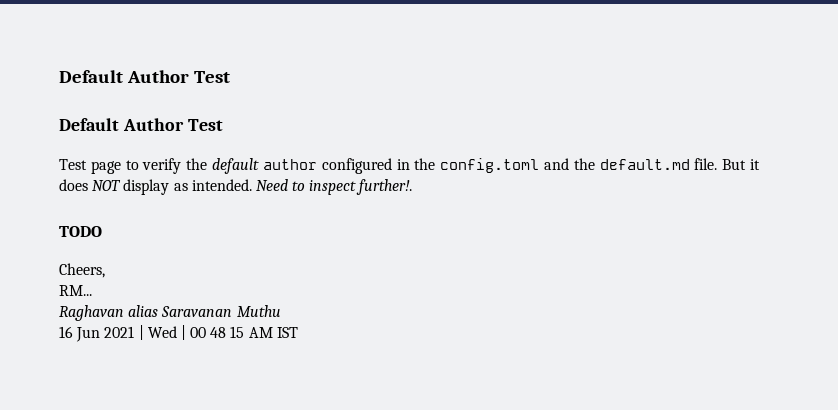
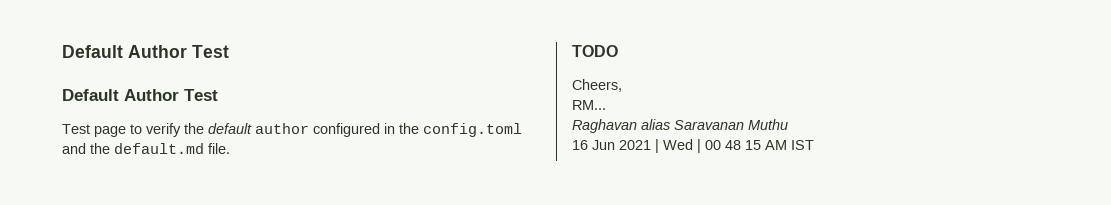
[722,159,760,170] [59,179,413,195] But it does NOT display as intended. Need to inspect further!. -> (230, 148) none

